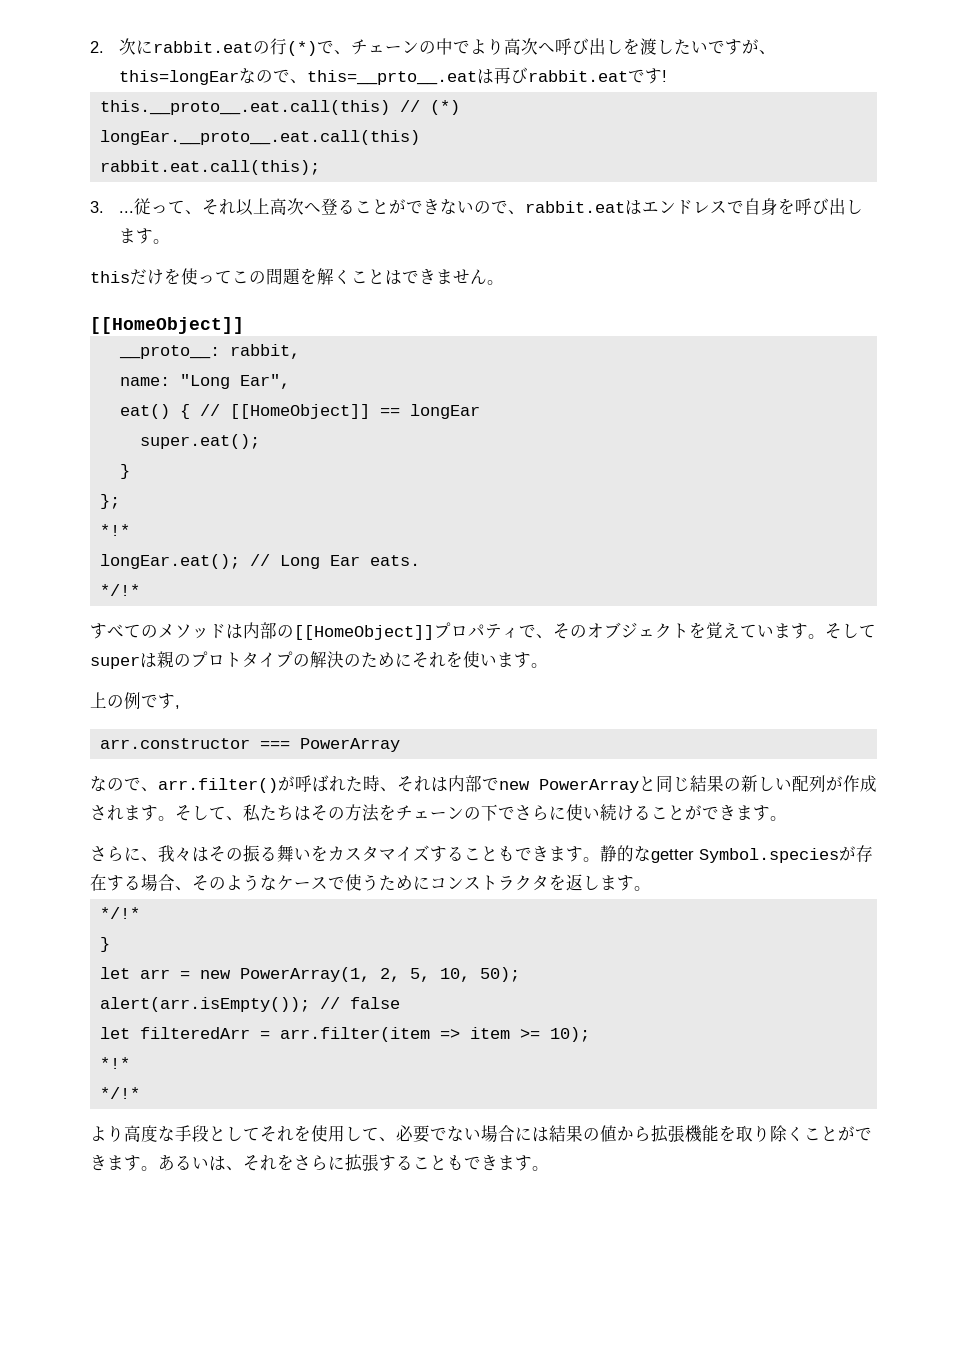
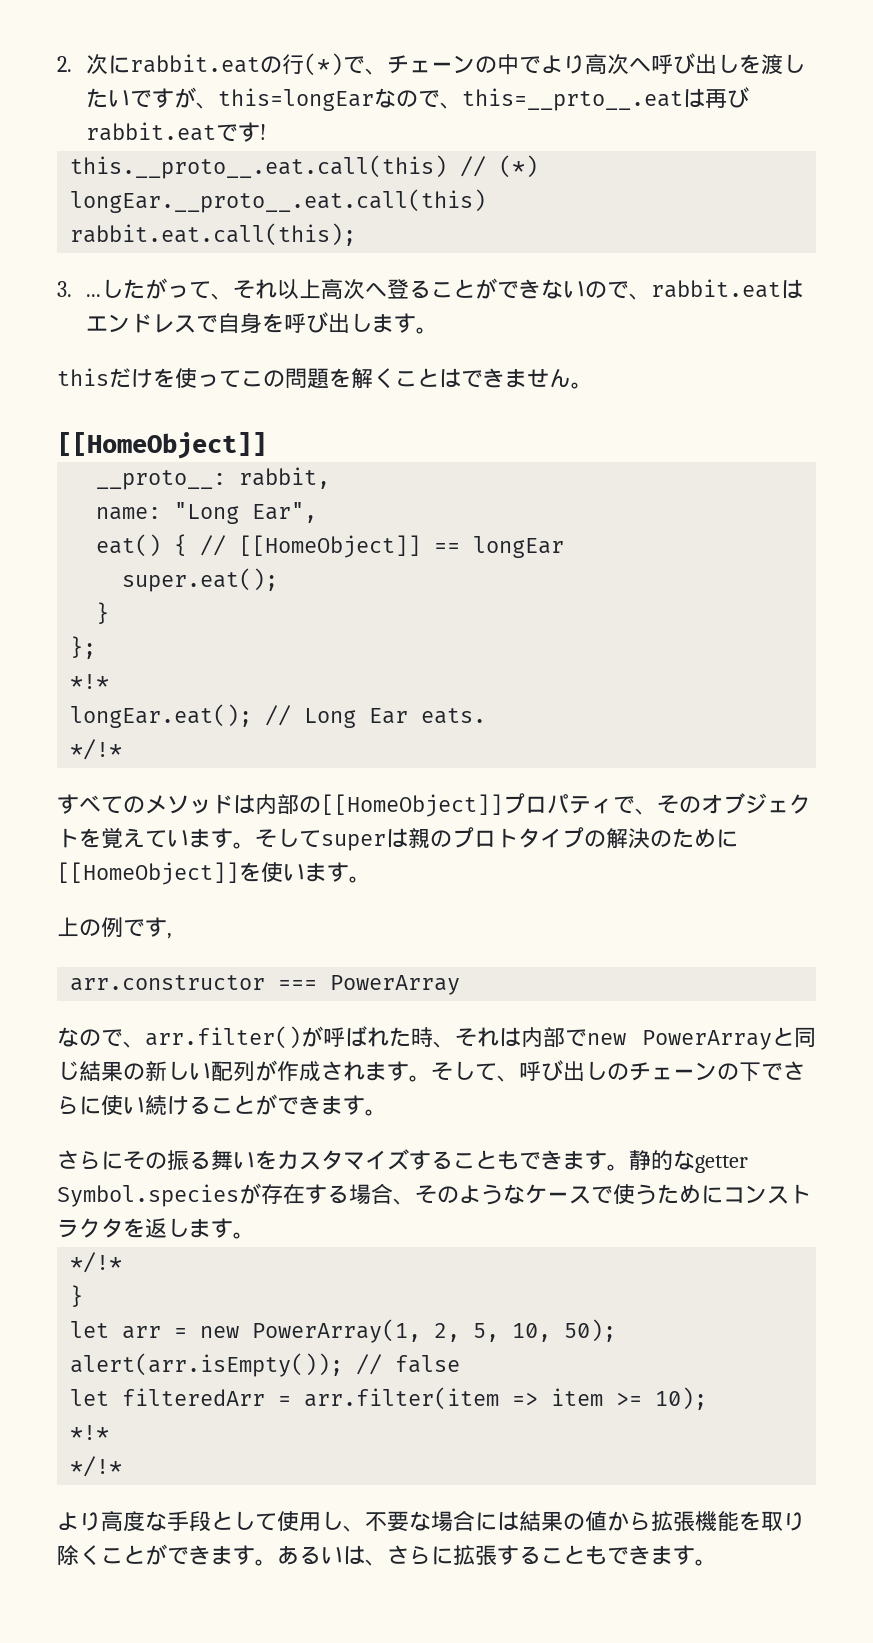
[134,198,152,215] 従 -> [101,278,168,299] したが
[412,652,446,668] それ -> [57,862,239,885] [[HomeObject]]
[243,804,396,822] 私たちはその方法を -> [519,1060,629,1081] 呼び出しの
[141,845,209,862] 、我々は -> (123, 1160) none
[260,1125,481,1143] それを使用して、必要でない -> [277,1511,431,1532] 使用し、不要な
[243,1154,294,1171] それを -> (387, 1562) none

